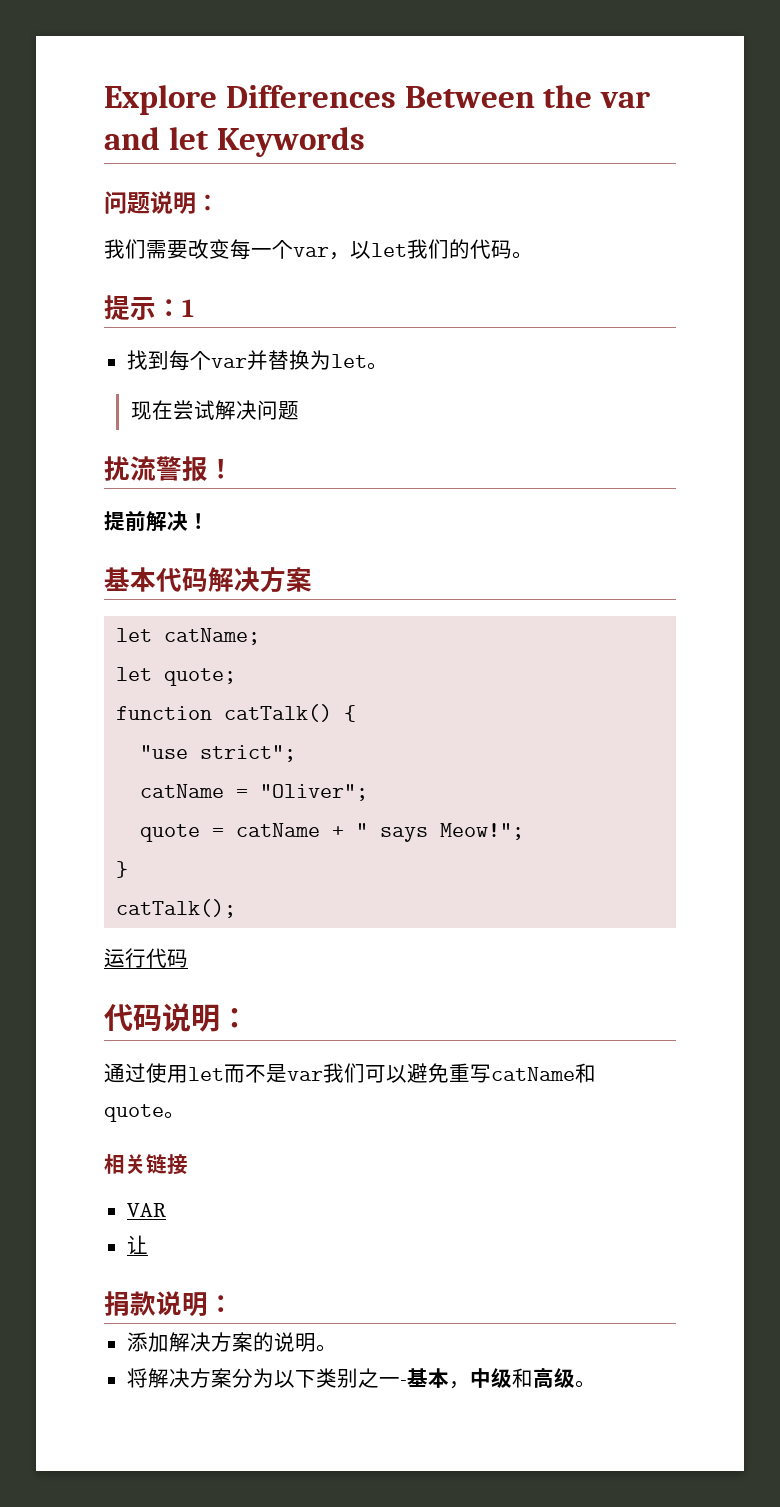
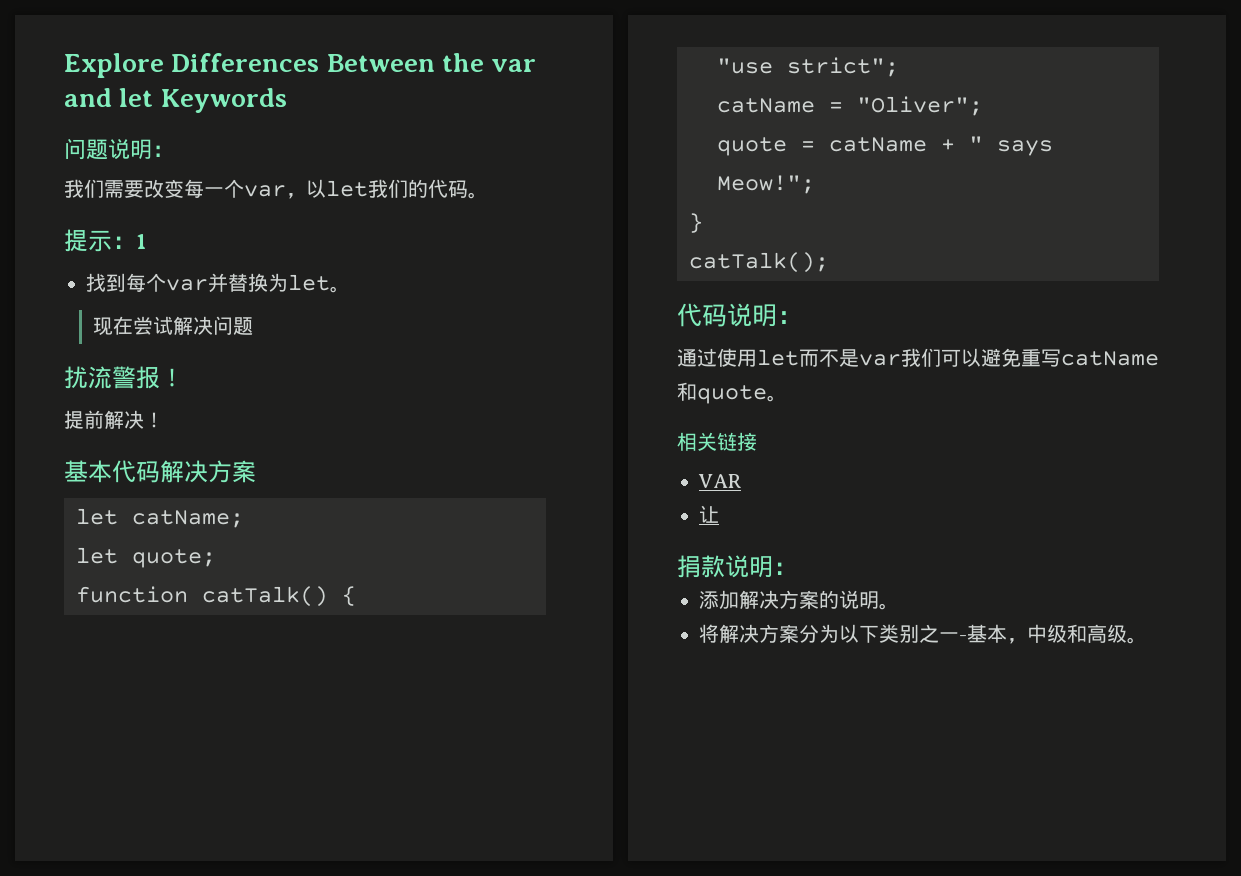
[104,948,188,968] // 运行代码 -> (829, 262) none

